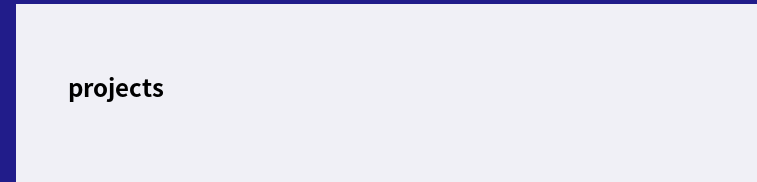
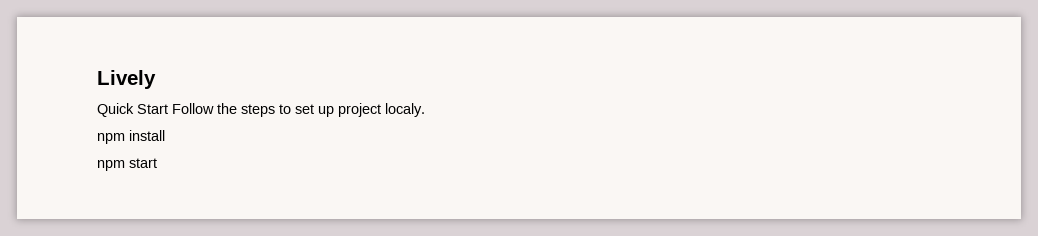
[68,77,164,102] projects -> [97,70,156,89] [97,103,425,117] [97,130,165,144] [97,158,157,171] Lively // Quick Start Follow the steps to set up project localy. // npm install // npm start

